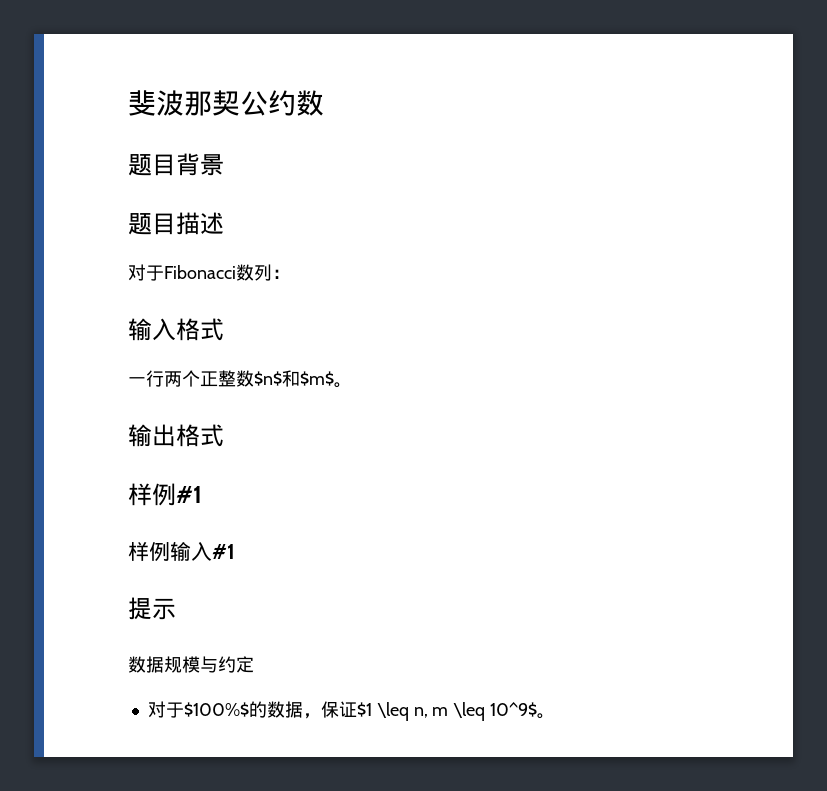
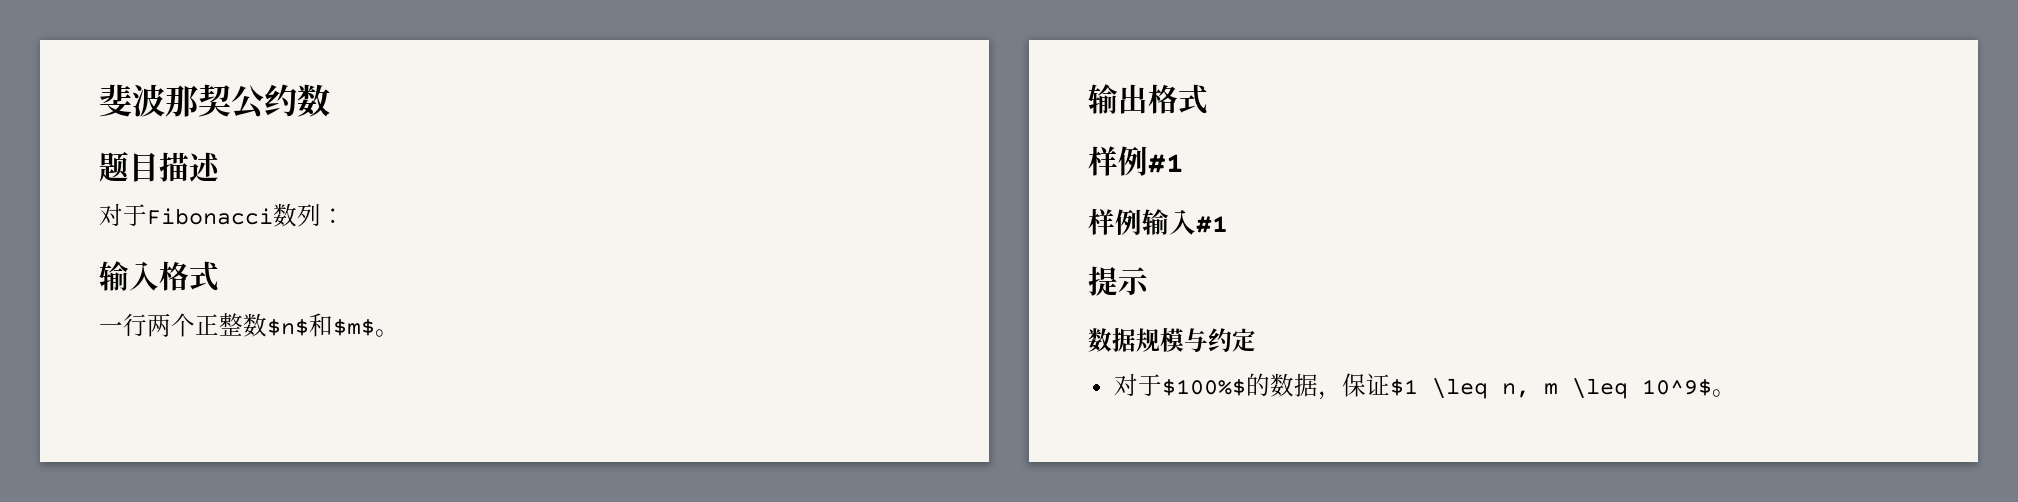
[128,153,224,176] // 题目背景 -> (330, 100) none

